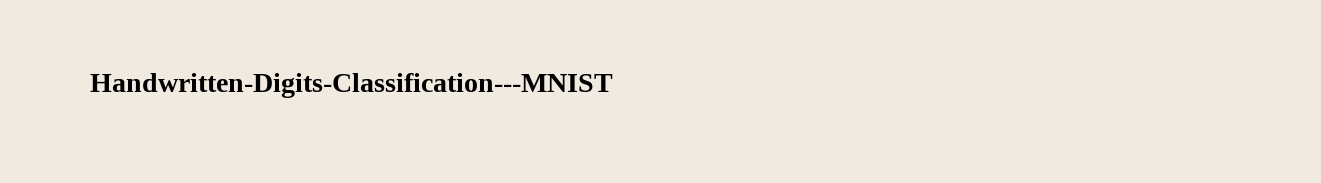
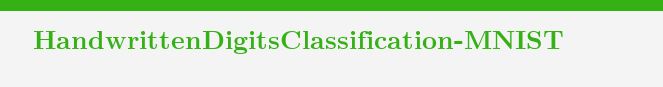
[90,73,613,98] Handwritten-Digits-Classification---MNIST -> [33,31,564,54] HandwrittenDigitsClassification-MNIST

